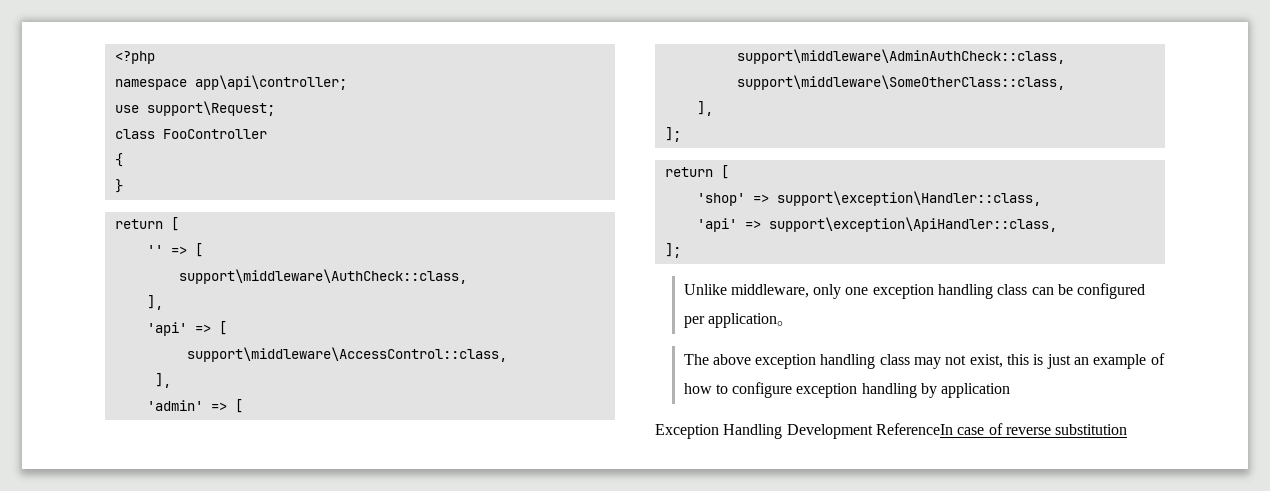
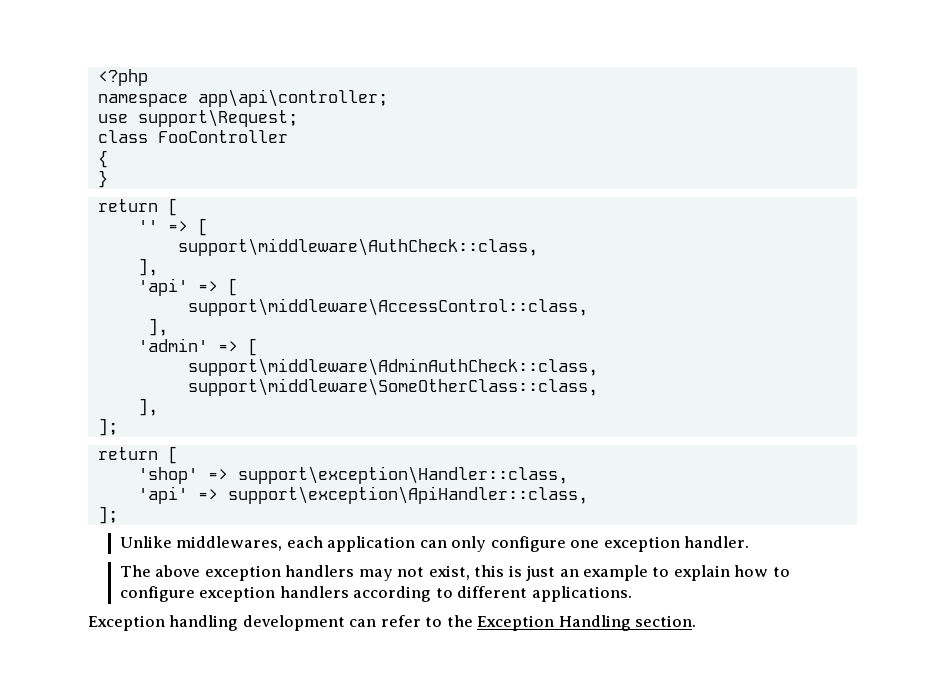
[730,283,1146,299] [683,313,793,328] middleware, only one exception handling class can be configured per application。 -> [176,536,750,552] middlewares, each application can only configure one exception handler.
[820,354,910,369] handling class -> [285,565,355,577] handlers
[1150,353,1165,365] of -> [652,565,730,581] to explain
[861,383,1011,398] [655,423,1128,439] handling by application // Exception Handling Development ReferenceIn case of reverse substitution -> [279,586,632,602] [88,615,697,631] handlers according to different applications. // Exception handling development can refer to the Exception Handling section.

